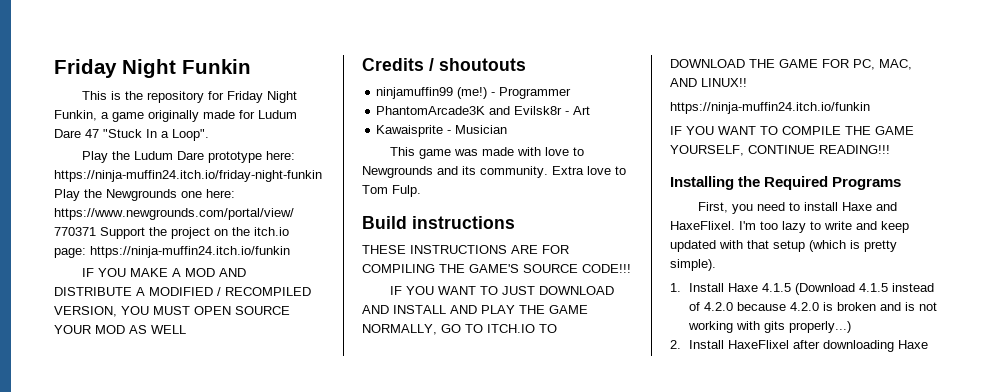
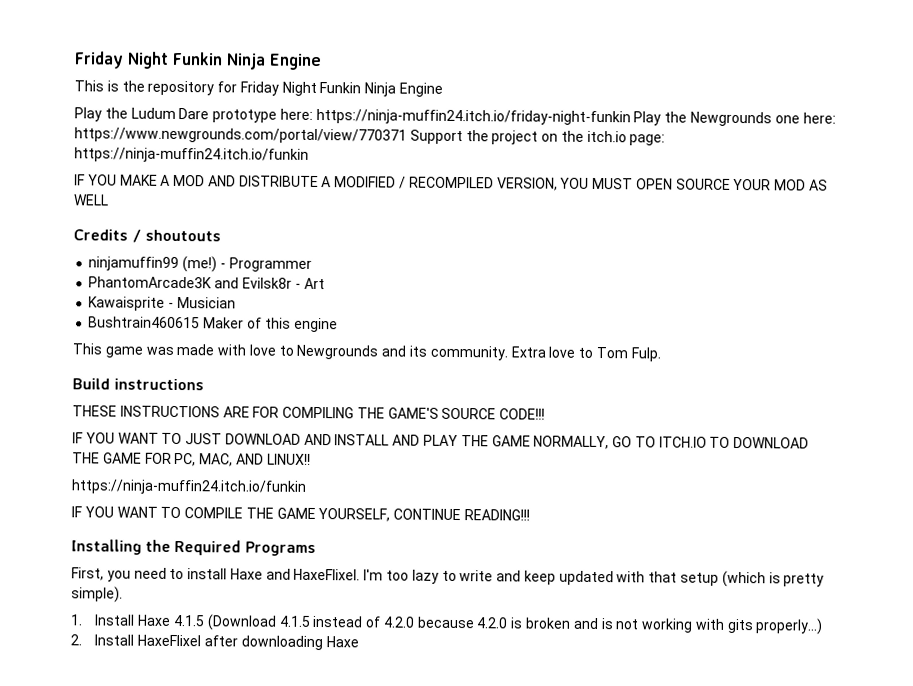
[54,59,251,78] Friday Night Funkin -> [74,51,322,71] Friday Night Funkin Ninja Engine
[54,110,297,122] [54,129,209,141] Funkin, a game originally made for Ludum Dare 47 "Stuck In a Loop". -> [319,82,444,97] Funkin Ninja Engine
(508, 129) none -> [88,316,338,333] // Bushtrain460615 Maker of this engine

